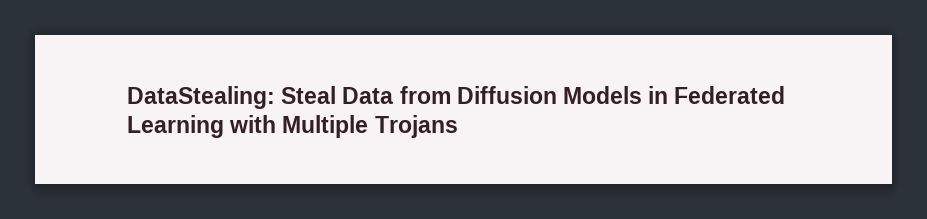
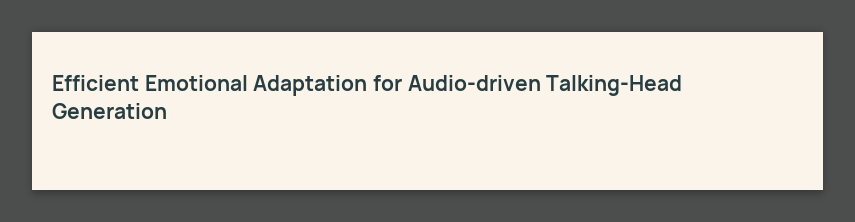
[127,86,786,109] [127,115,458,138] DataStealing: Steal Data from Diffusion Models in Federated Learning with Multiple Trojans -> [52,75,683,96] [52,103,167,119] Efficient Emotional Adaptation for Audio-driven Talking-Head Generation

